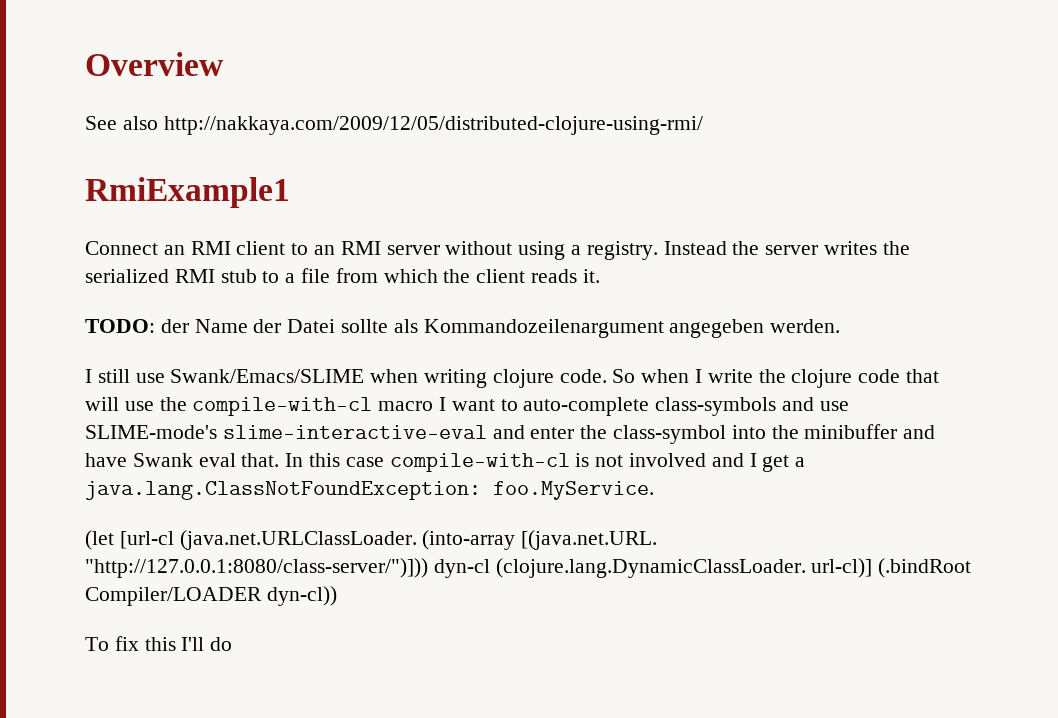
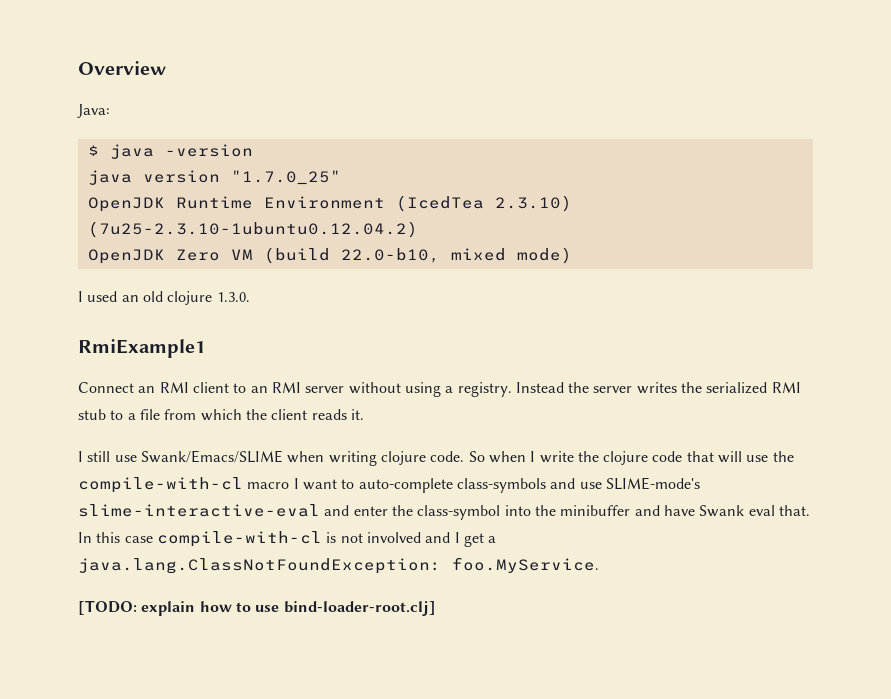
[85,116,703,135] See also http://nakkaya.com/2009/12/05/distributed-clojure-using-rmi/ -> [77,104,110,118] [87,144,253,159] [87,170,341,185] [87,195,572,212] [87,221,418,238] [87,247,572,264] [78,291,250,305] Java: // $ java -version // java version "1.7.0_25" // OpenJDK Runtime Environment (IcedTea 2.3.10) (7u25-2.3.10-1ubuntu0.12.04.2) // OpenJDK Zero VM (build 22.0-b10, mixed mode) // I used an old clojure 1.3.0.
[85,319,841,338] // TODO: der Name der Datei sollte als Kommandozeilenargument angegeben werden. -> (364, 414) none
[85,530,658,550] [85,558,972,578] [85,586,337,606] [85,636,233,651] (let [url-cl (java.net.URLClassLoader. (into-array [(java.net.URL. "http://127.0.0.1:8080/class-server/")])) dyn-cl (clojure.lang.DynamicClassLoader. url-cl)] (.bindRoot Compiler/LOADER dyn-cl)) // To fix this I'll do -> [78,600,436,616] [TODO: explain how to use bind-loader-root.clj]

